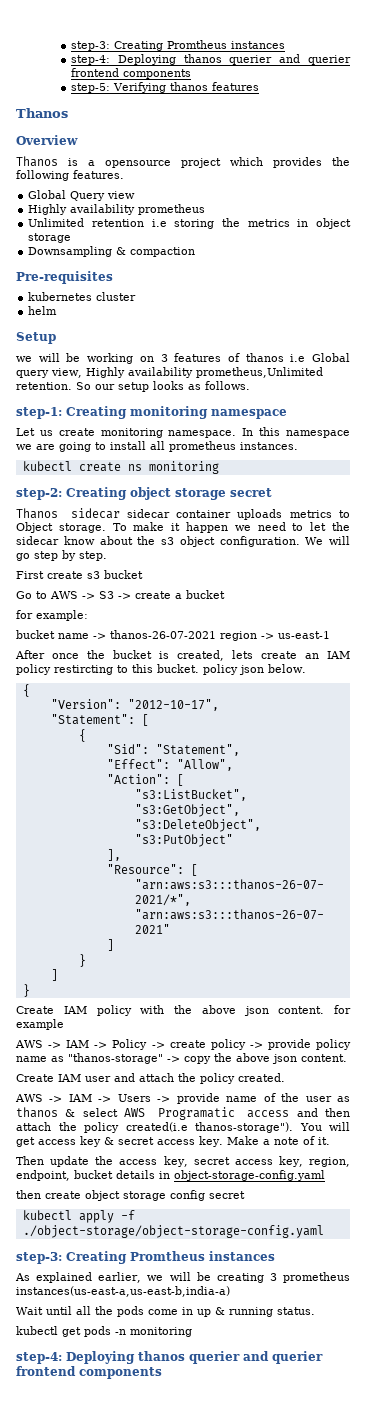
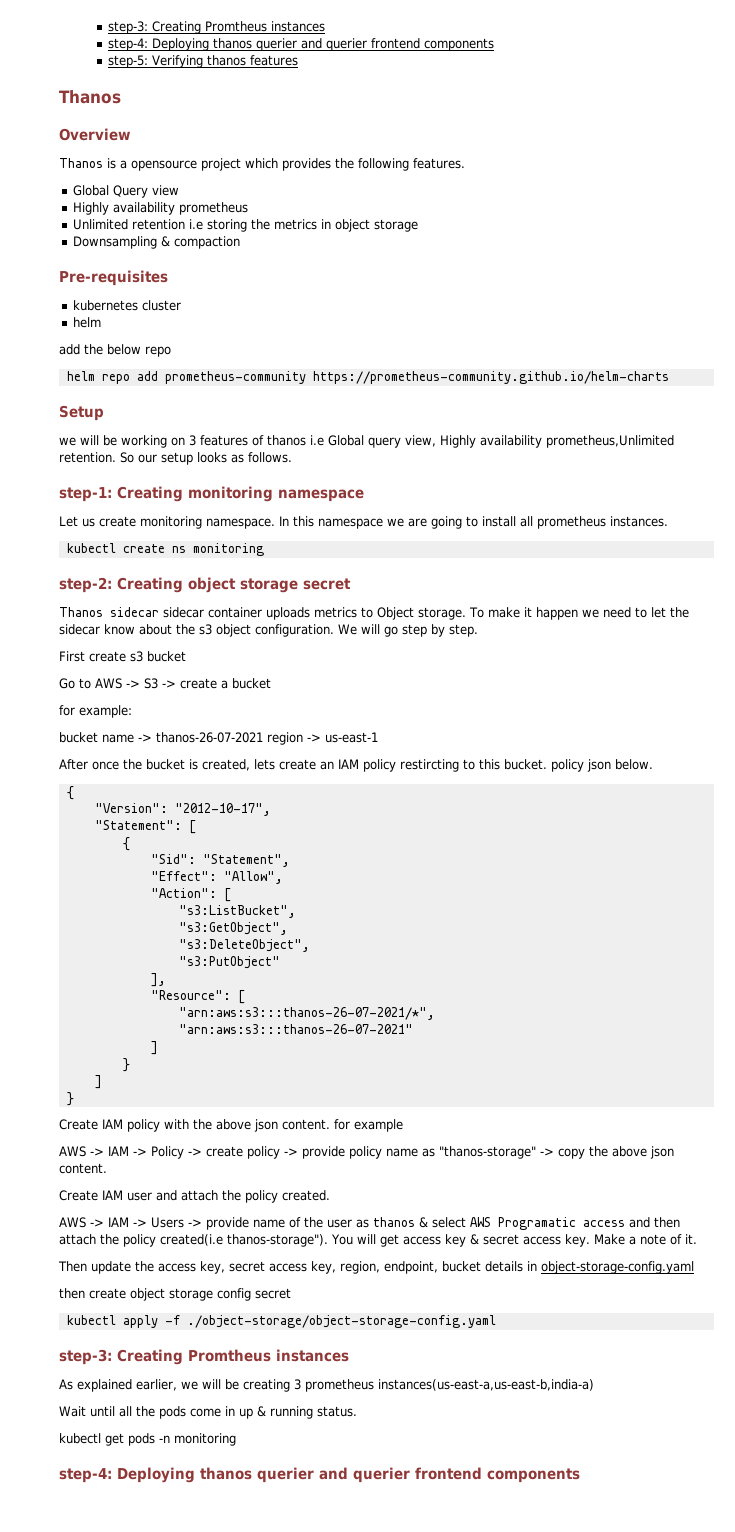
(58, 310) none -> [59,344,171,357] [66,371,669,384] // add the below repo // helm repo add prometheus-community https://prometheus-community.github.io/helm-charts

